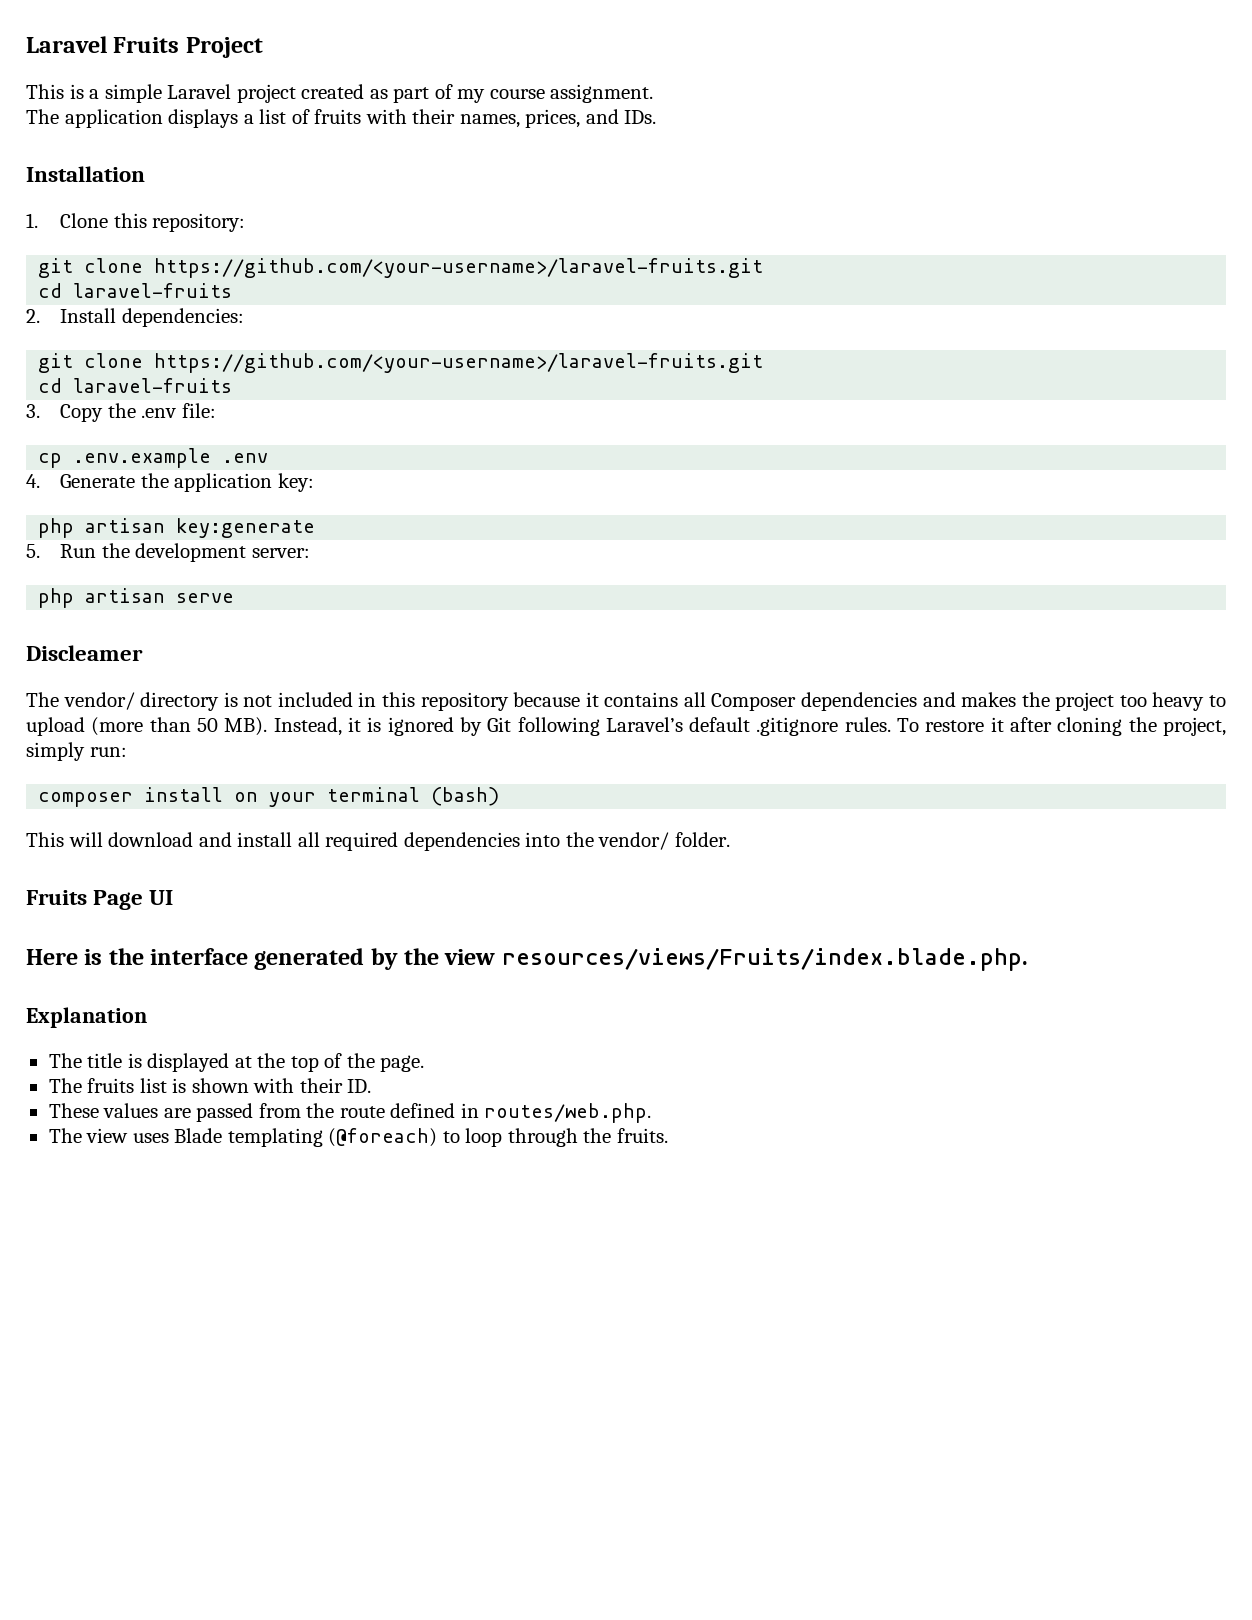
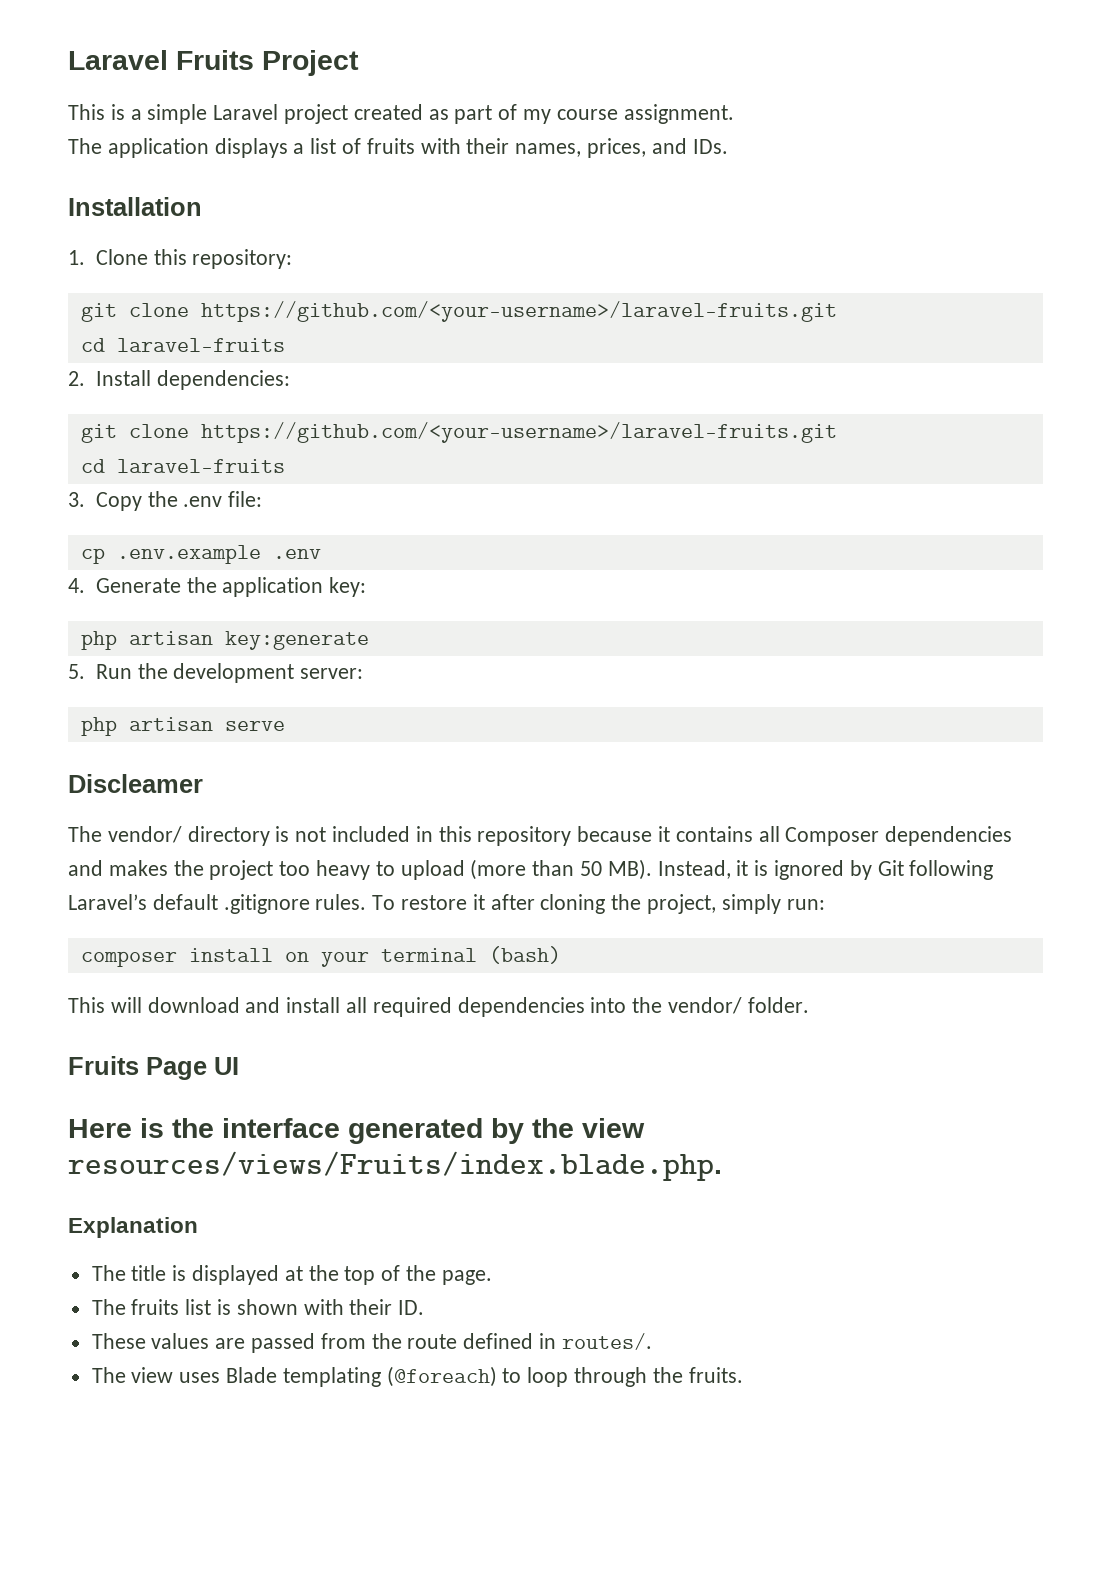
[484,1103,652,1123] routes/web.php. -> [561,1333,652,1350] routes/.

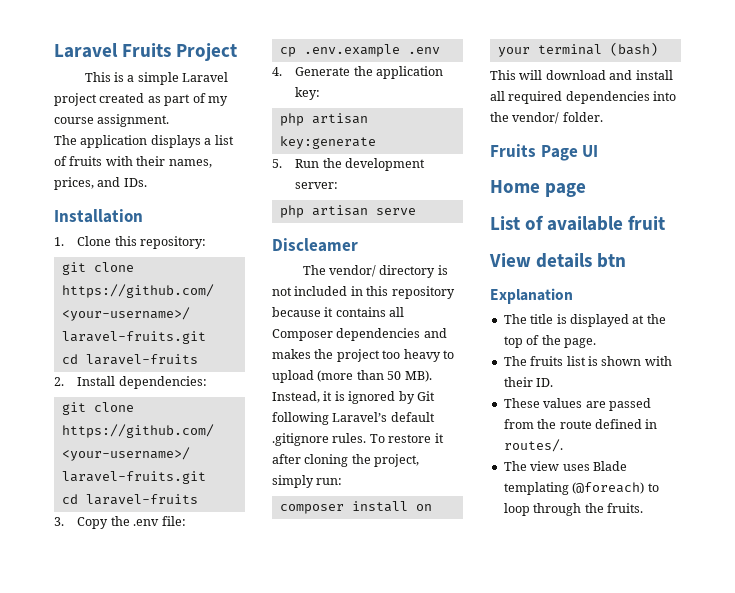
[68,1118,645,1144] [68,1151,722,1181] Here is the interface generated by the view resources/views/Fruits/index.blade.php. -> [490,180,587,197] [490,215,666,231] [489,253,627,268] Home page // List of available fruit // View details btn

